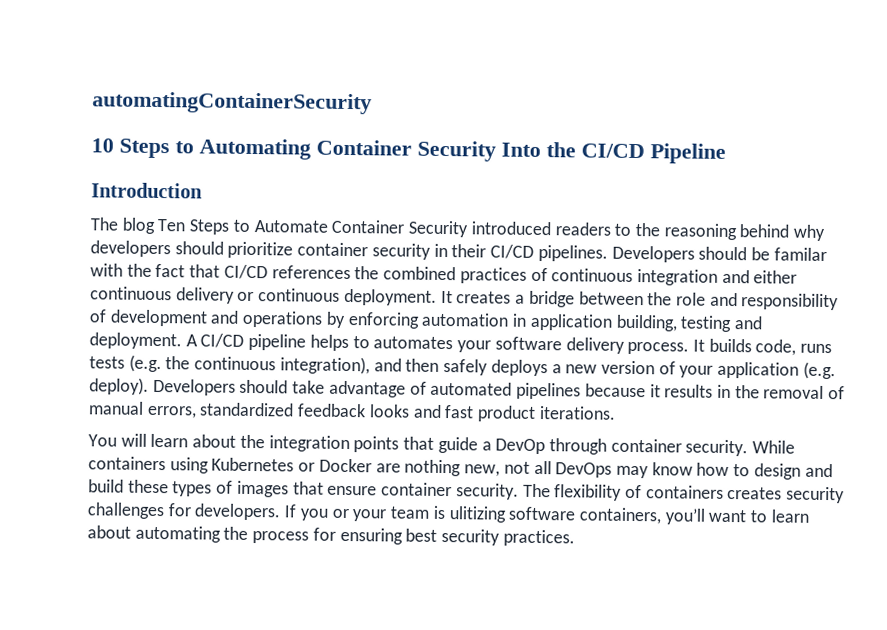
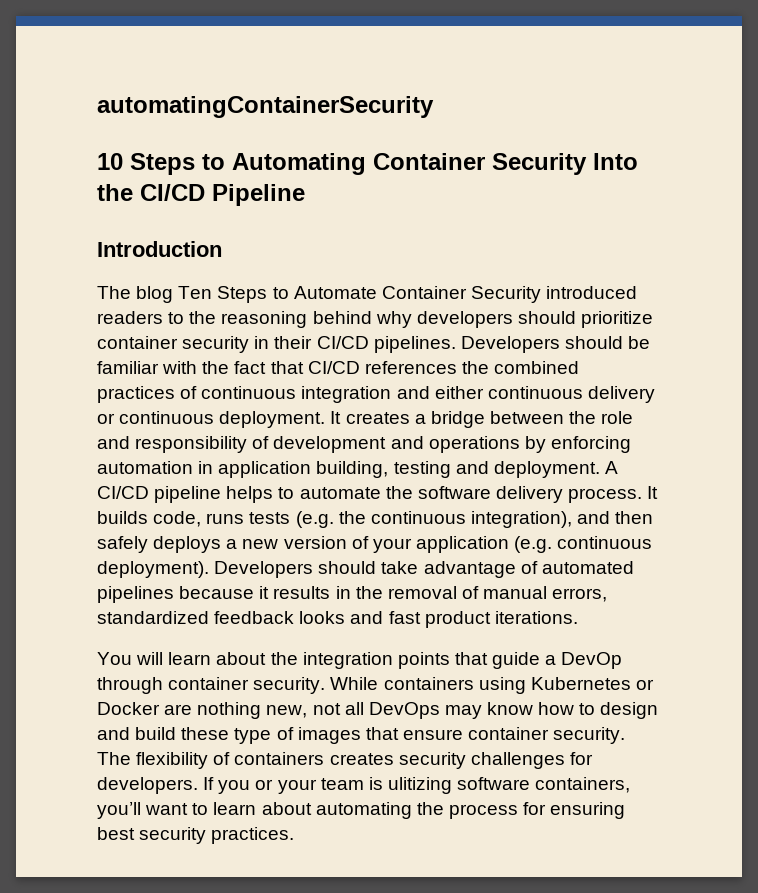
[773,247,827,262] familar -> [97,361,159,374] familiar
[373,336,492,353] automates your -> [299,486,413,499] automate the
[89,377,149,395] deploy). -> [557,536,653,549] [97,561,209,578] continuous deployment).
[172,481,213,497] types -> [234,728,272,744] type

